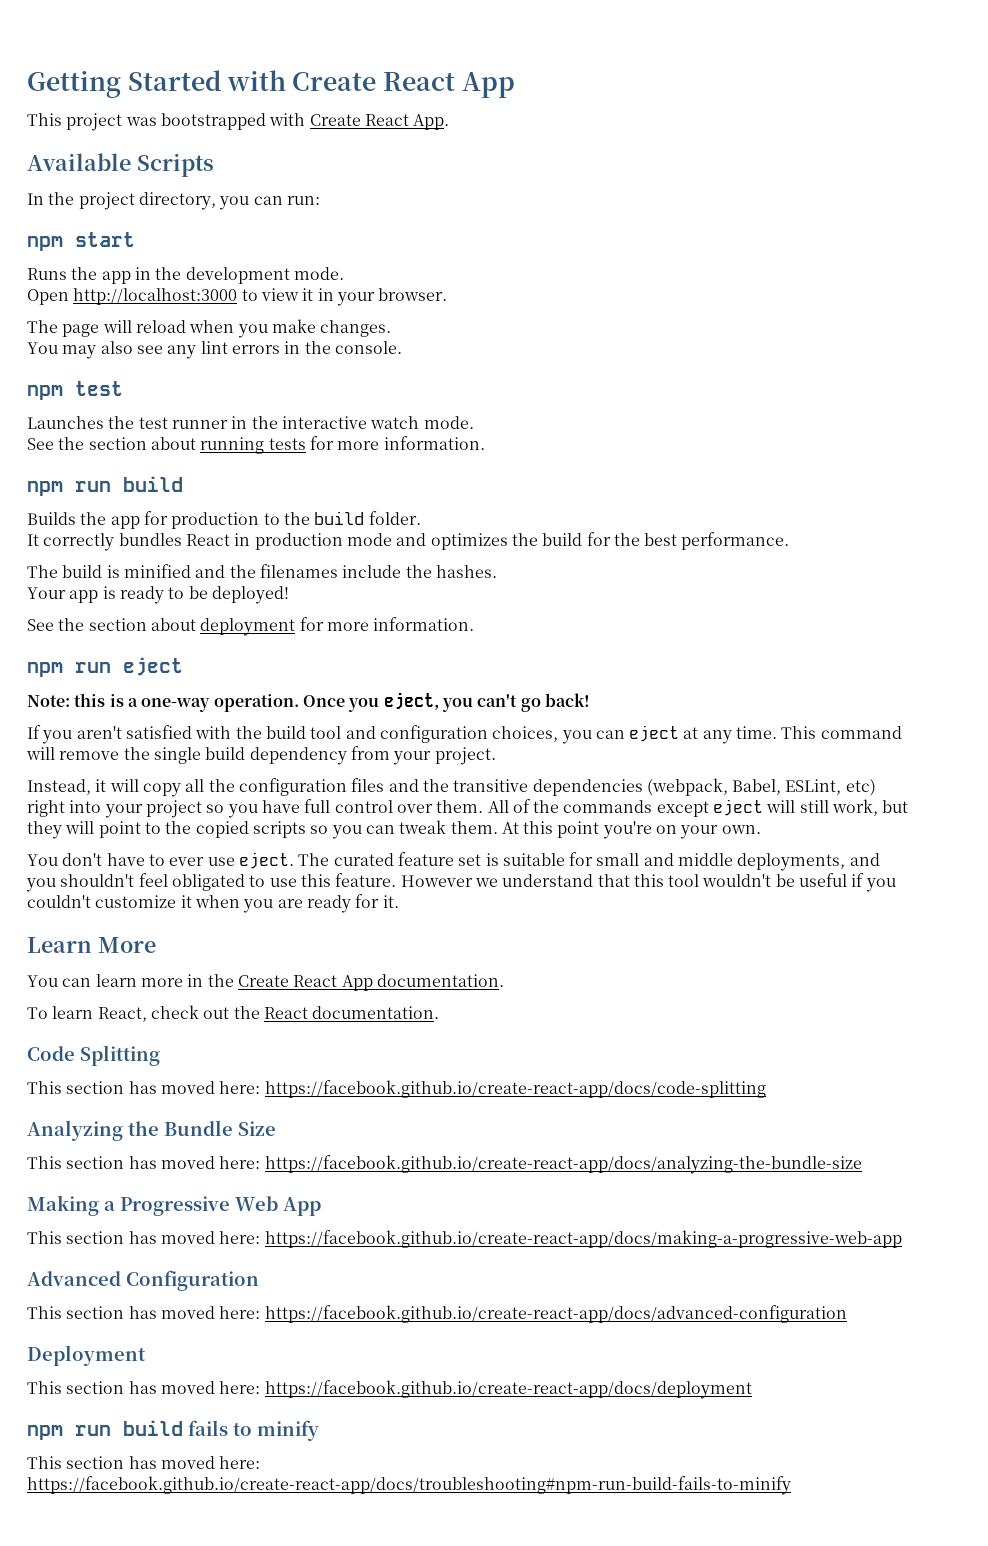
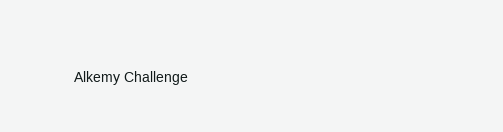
[27,70,515,98] [27,113,450,131] [27,153,214,177] [27,192,320,210] [27,232,135,251] [27,267,344,284] [27,288,448,306] [27,319,392,338] [27,341,402,359] [27,381,123,400] [27,416,474,429] [27,436,485,454] [27,476,183,496] [27,511,421,529] [27,532,790,551] [27,564,497,578] [27,586,289,604] [27,617,475,636] [27,657,183,677] [27,692,590,712] [27,725,902,744] [26,746,496,765] [27,778,876,797] [27,799,909,818] [27,820,761,839] [27,852,880,871] [26,873,896,892] [27,894,399,913] [27,937,156,953] [27,974,504,991] [27,1005,440,1022] [27,1045,160,1066] [27,1080,766,1098] [27,1120,276,1141] [27,1155,862,1174] [27,1195,321,1216] [27,1230,902,1248] [27,1270,259,1291] [27,1305,847,1323] [27,1345,146,1366] [27,1380,752,1399] [27,1420,319,1441] [27,1456,261,1469] [27,1476,791,1495] Getting Started with Create React App // This project was bootstrapped with Create React App. // Available Scripts // In the project directory, you can run: // npm start // Runs the app in the development mode. // Open http://localhost:3000 to view it in your browser. // The page will reload when you make changes. // You may also see any lint errors in the console. // npm test // Launches the test runner in the interactive watch mode. // See the section about running tests for more information. // npm run build // Builds the app for production to the build folder. // It correctly bundles React in production mode and optimizes the build for the best performance. // The build is minified and the filenames include the hashes. // Your app is ready to be deployed! // See the section about deployment for more information. // npm run eject // Note: this is a one-way operation. Once you eject, you can't go back! // If you aren't satisfied with the build tool and configuration choices, you can eject at any time. This command will remove the single build dependency from your project. // Instead, it will copy all the configuration files and the transitive dependencies (webpack, Babel, ESLint, etc) right into your project so you have full control over them. All of the commands except eject will still work, but they will point to the copied scripts so you can tweak them. At this point you're on your own. // You don't have to ever use eject. The curated feature set is suitable for small and middle deployments, and you shouldn't feel obligated to use this feature. However we understand that this tool wouldn't be useful if you couldn't customize it when you are ready for it. // Learn More // You can learn more in the Create React App documentation. // To learn React, check out the React documentation. // Code Splitting // This section has moved here: https://facebook.github.io/create-react-app/docs/code-splitting // Analyzing the Bundle Size // This section has moved here: https://facebook.github.io/create-react-app/docs/analyzing-the-bundle-size // Making a Progressive Web App // This section has moved here: https://facebook.github.io/create-react-app/docs/making-a-progressive-web-app // Advanced Configuration // This section has moved here: https://facebook.github.io/create-react-app/docs/advanced-configuration // Deployment // This section has moved here: https://facebook.github.io/create-react-app/docs/deployment // npm run build fails to minify // This section has moved here: https://facebook.github.io/create-react-app/docs/troubleshooting#npm-run-build-fails-to-minify -> [74,71,188,85] Alkemy Challenge

